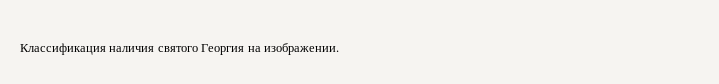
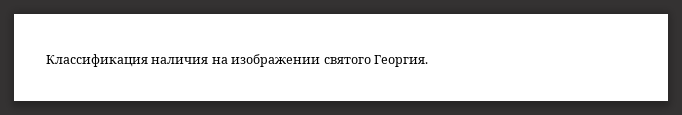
[157,43,339,55] святого Георгия на изображении. -> [211,54,428,67] на изображении святого Георгия.

